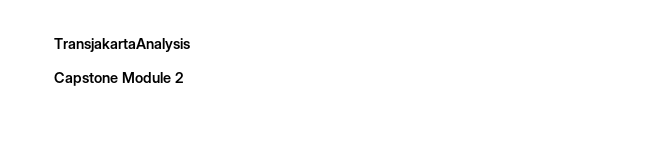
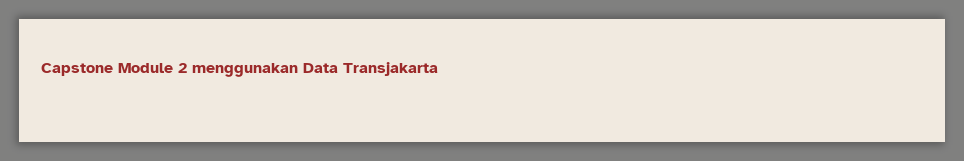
[54,38,190,52] TransjakartaAnalysis // -> (41, 69) none
(184, 77) none -> [192,62,438,77] menggunakan Data Transjakarta

